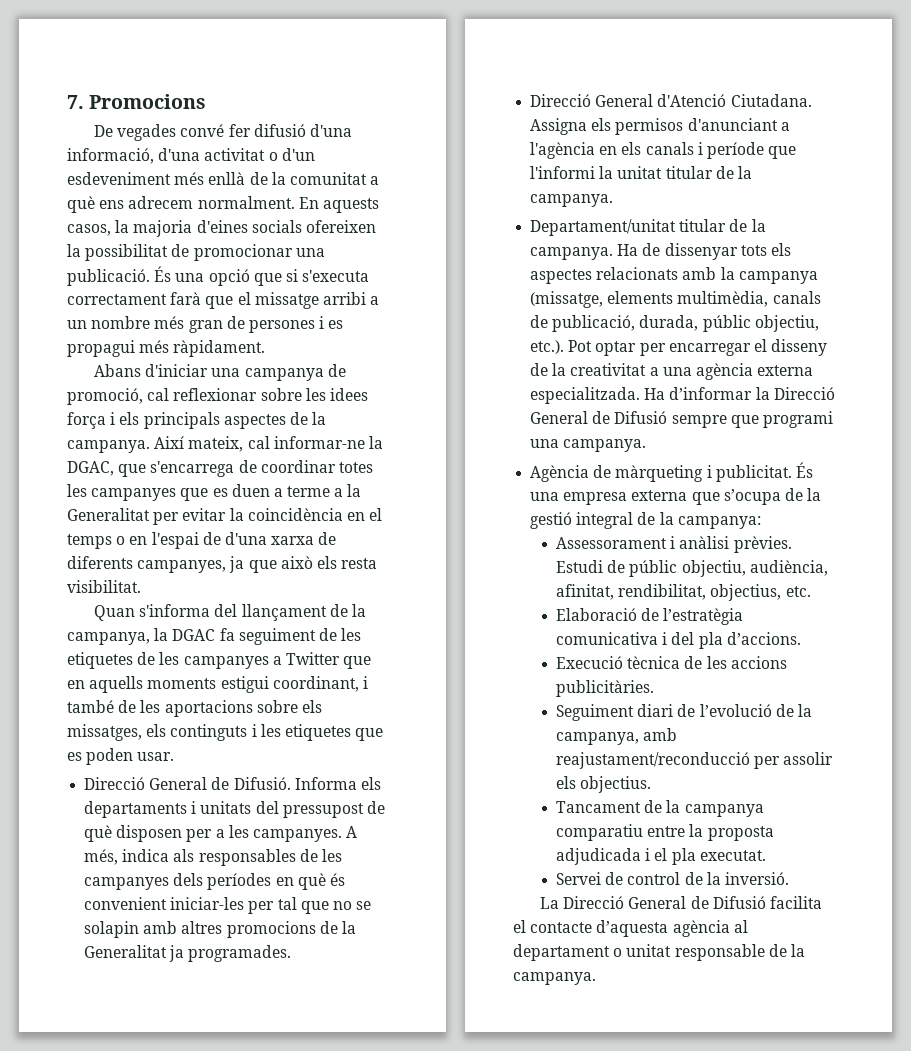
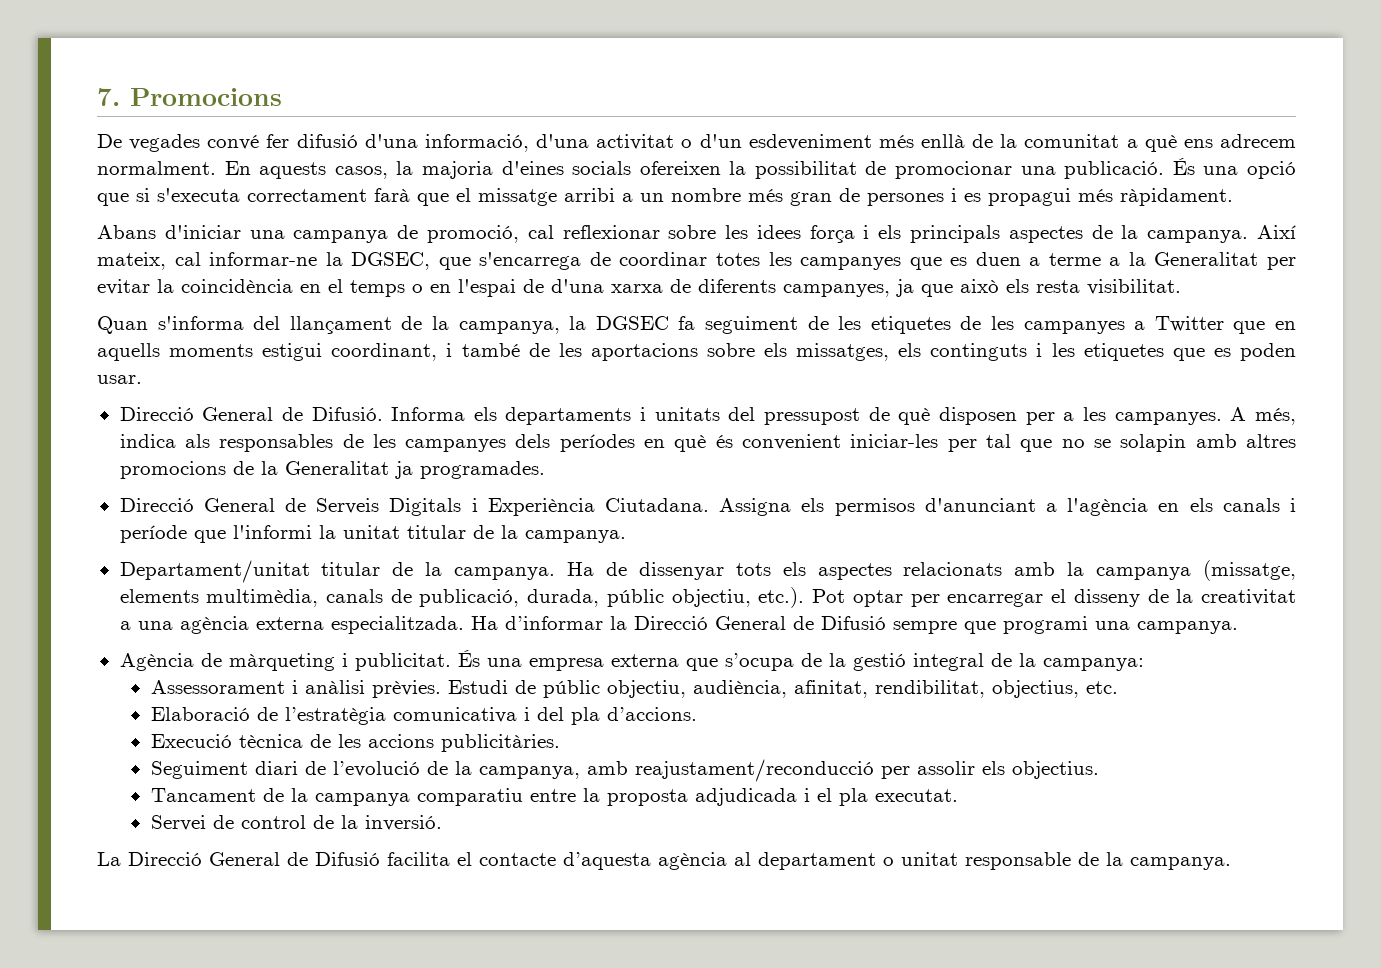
[67,461,114,476] DGAC, -> [351,252,431,270] DGSEC,
[172,629,216,641] DGAC -> [595,316,669,330] DGSEC
[657,94,727,107] d'Atenció -> [284,498,595,516] de Serveis Digitals i Experiència

